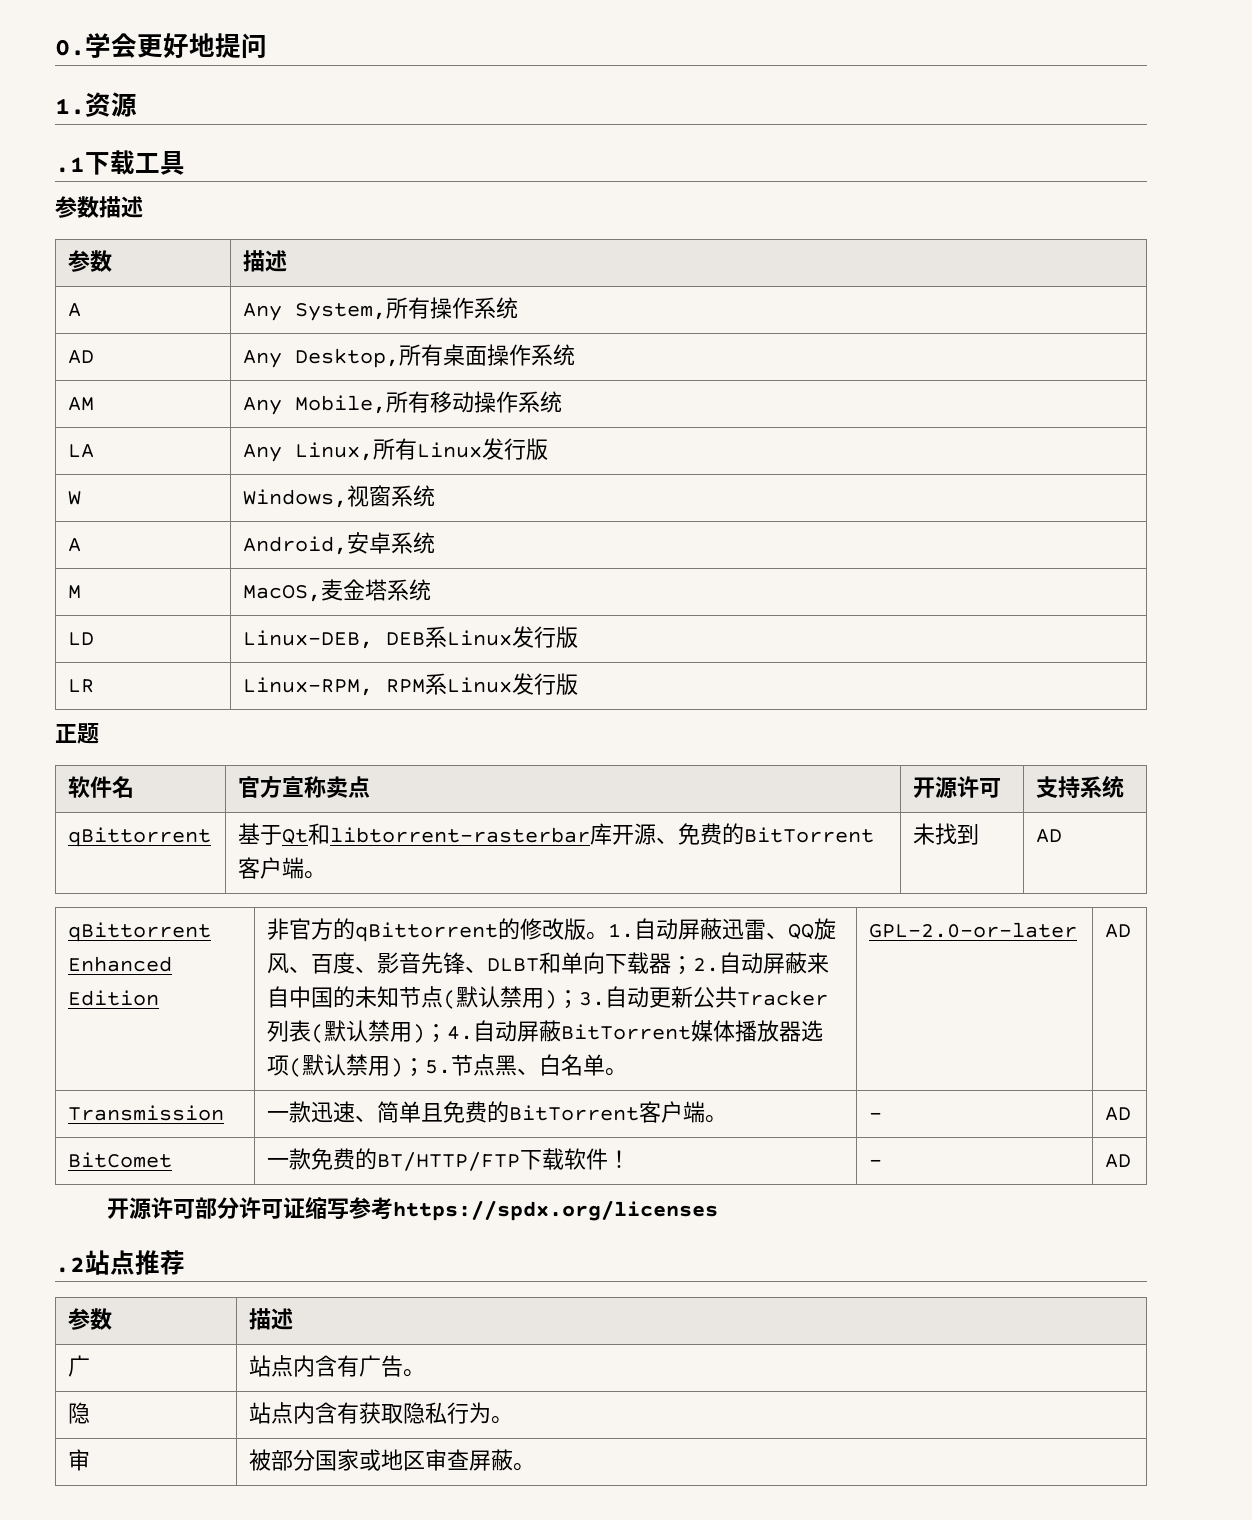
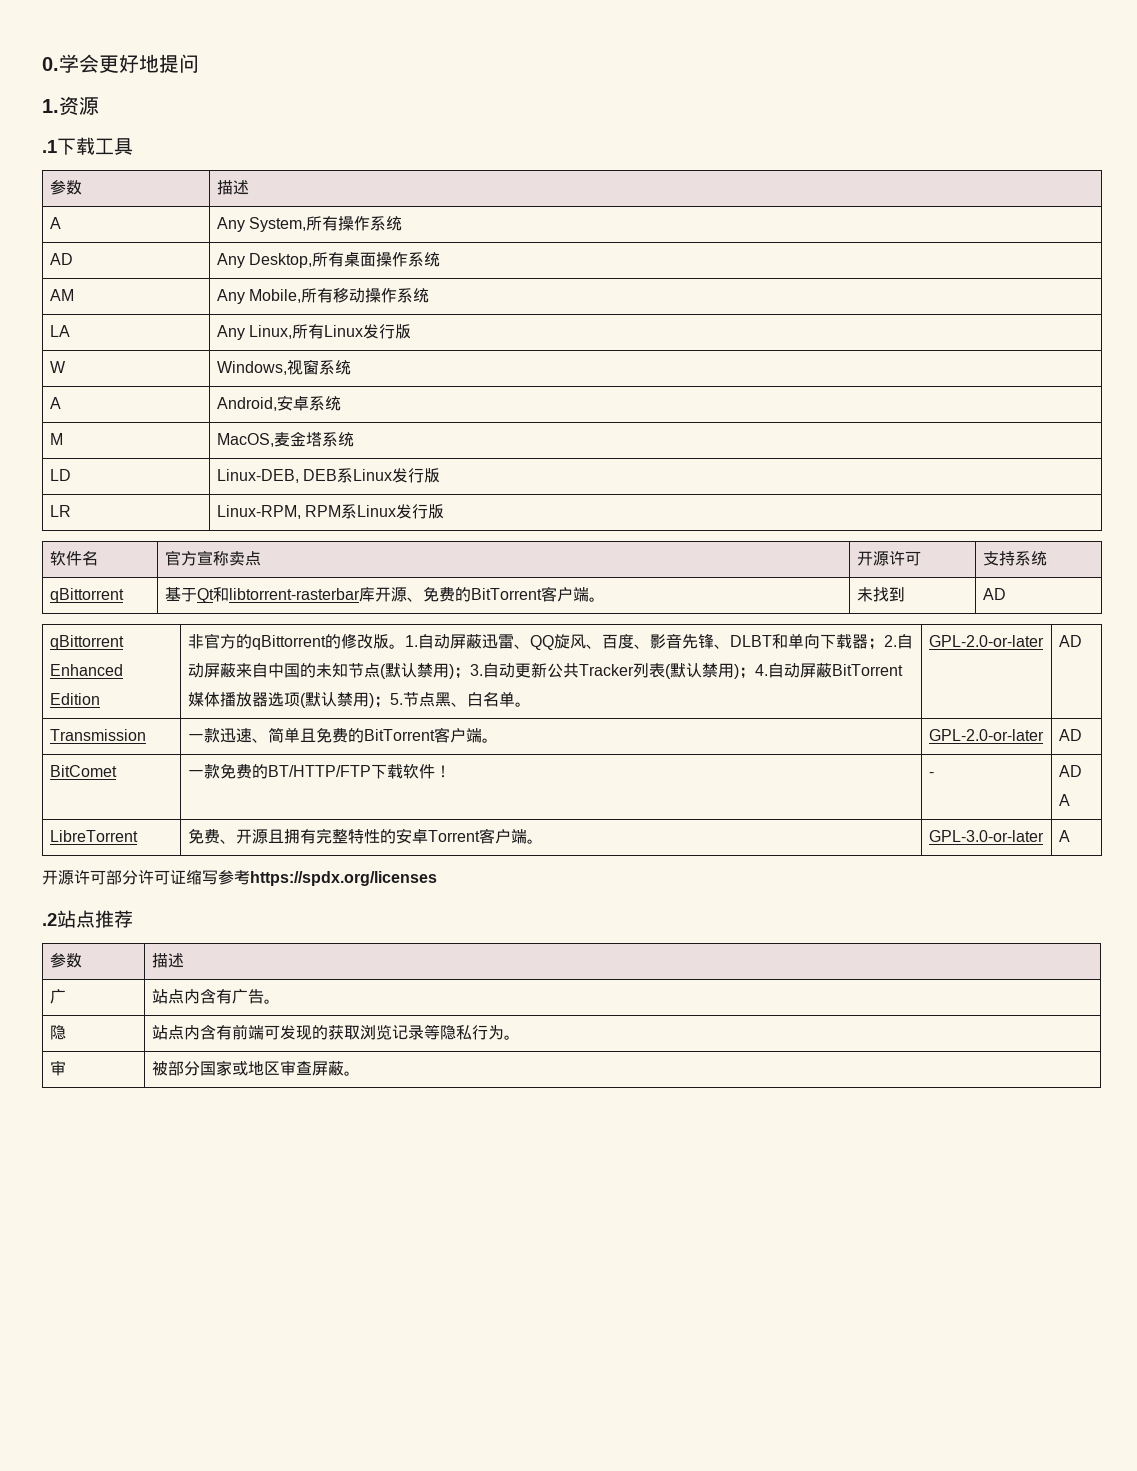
[55,196,143,218] // 参数描述 -> (133, 146) none
[55,723,99,744] // 正题 -> (444, 511) none
[869,1112,883,1120] - -> [928,729,1044,741] GPL-2.0-or-later
(1132, 1161) none -> [1058,794,1070,806] [49,830,138,842] [187,828,543,844] [928,830,1044,842] [1058,830,1070,842] A // LibreTorrent | 免费、开源且拥有完整特性的安卓Torrent客户端。 | GPL-3.0-or-later | A
[359,1402,404,1424] 获取 -> [231,1024,440,1040] 前端可发现的获取浏览记录等

